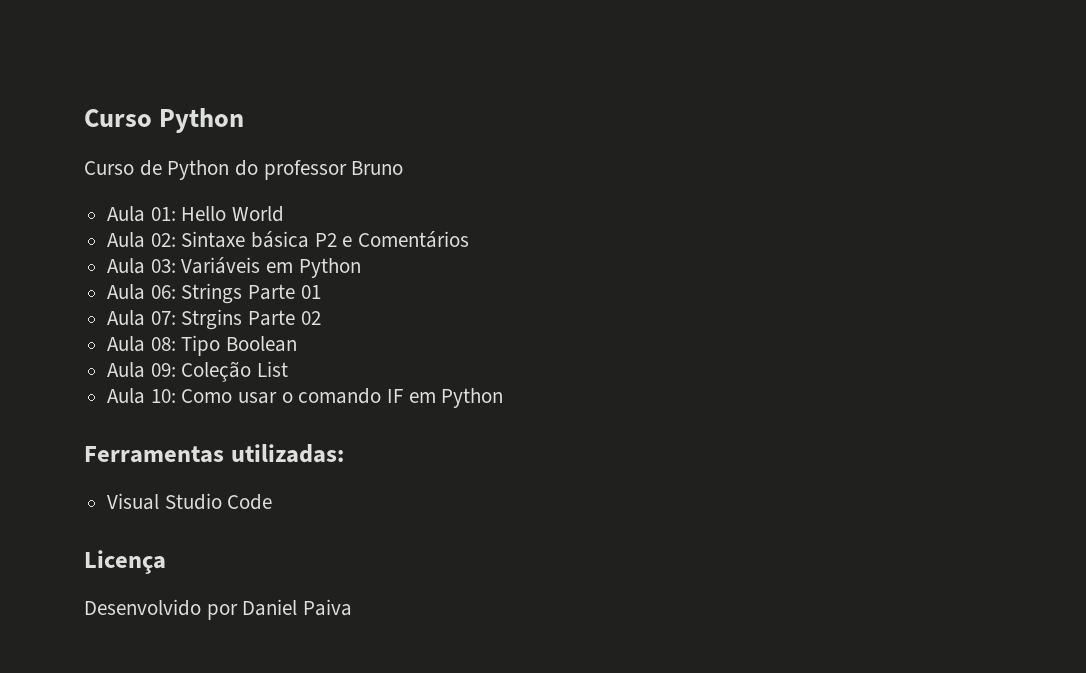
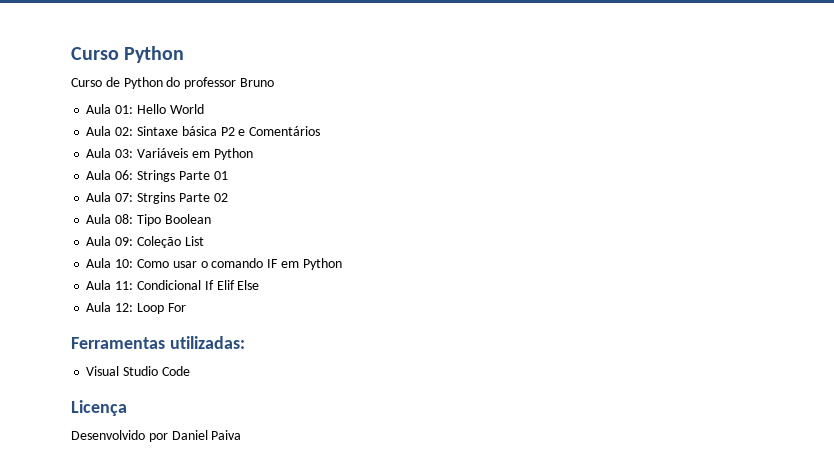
(504, 398) none -> [86,280,260,290] [86,302,186,314] // Aula 11: Condicional If Elif Else // Aula 12: Loop For

